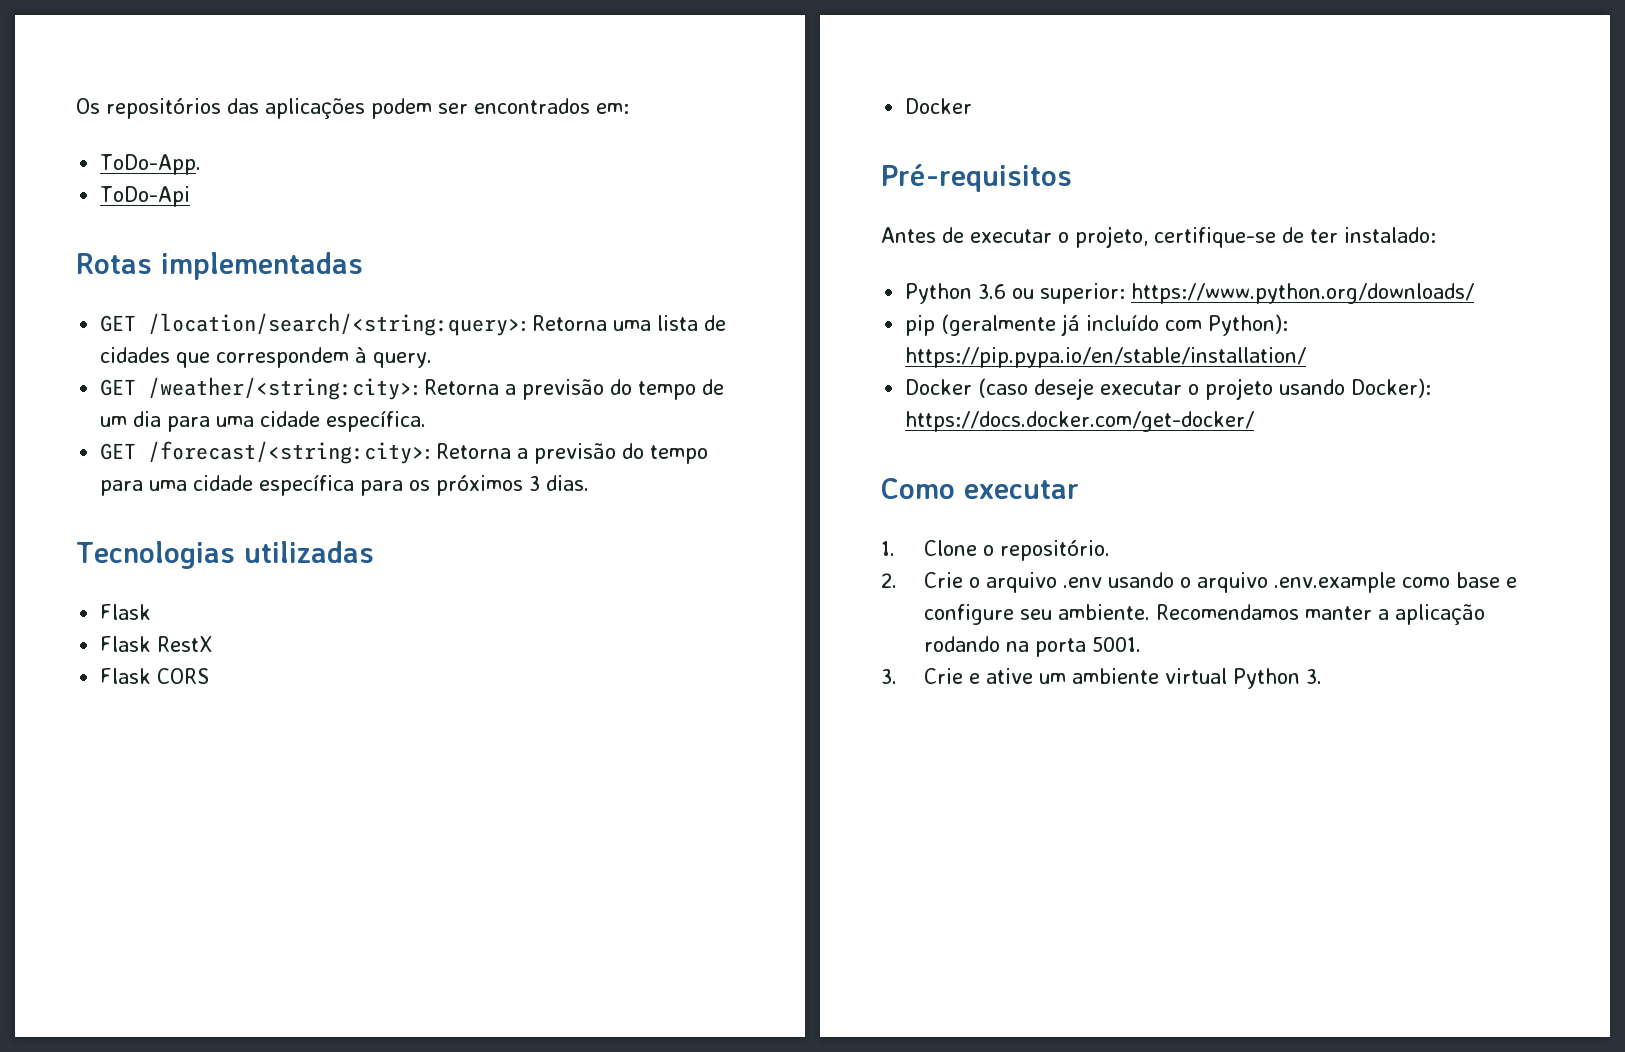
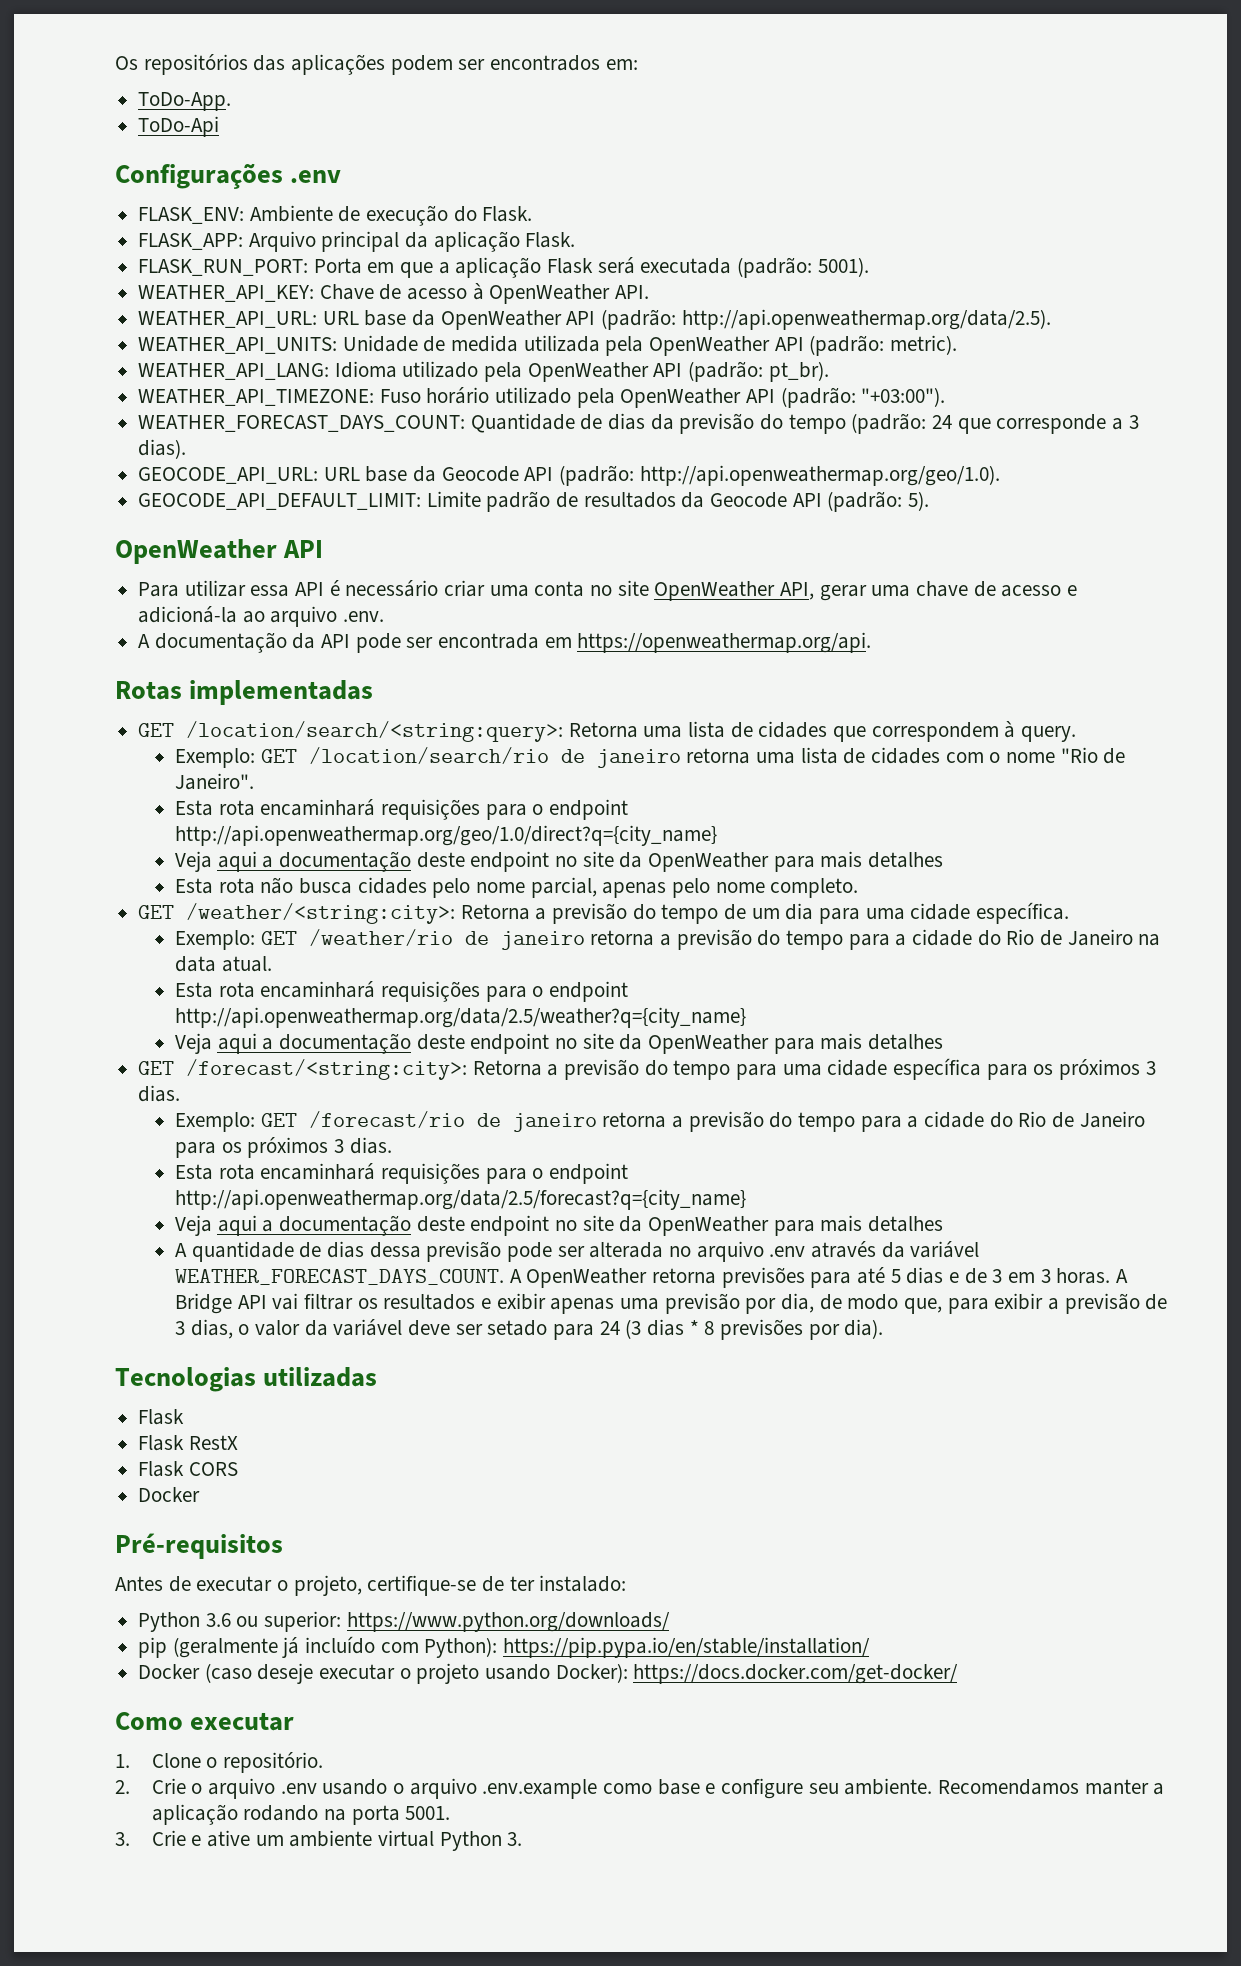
(191, 196) none -> [115,163,342,189] [138,205,533,226] [138,231,576,252] [138,257,869,278] [138,283,650,304] [138,309,1051,330] [138,335,958,356] [138,361,829,382] [138,387,946,408] [138,413,1139,434] [138,439,187,459] [138,465,1000,486] [138,491,930,512] [115,539,324,564] [138,580,1078,601] [138,606,385,627] [138,632,872,653] // Configurações .env // FLASK_ENV: Ambiente de execução do Flask. // FLASK_APP: Arquivo principal da aplicação Flask. // FLASK_RUN_PORT: Porta em que a aplicação Flask será executada (padrão: 5001). // WEATHER_API_KEY: Chave de acesso à OpenWeather API. // WEATHER_API_URL: URL base da OpenWeather API (padrão: http://api.openweathermap.org/data/2.5). // WEATHER_API_UNITS: Unidade de medida utilizada pela OpenWeather API (padrão: metric). // WEATHER_API_LANG: Idioma utilizado pela OpenWeather API (padrão: pt_br). // WEATHER_API_TIMEZONE: Fuso horário utilizado pela OpenWeather API (padrão: "+03:00"). // WEATHER_FORECAST_DAYS_COUNT: Quantidade de dias da previsão do tempo (padrão: 24 que corresponde a 3 dias). // GEOCODE_API_URL: URL base da Geocode API (padrão: http://api.openweathermap.org/geo/1.0). // GEOCODE_API_DEFAULT_LIMIT: Limite padrão de resultados da Geocode API (padrão: 5). // OpenWeather API // Para utilizar essa API é necessário criar uma conta no site OpenWeather API, gerar uma chave de acesso e adicioná-la ao arquivo .env. // A documentação da API pode ser encontrada em https://openweathermap.org/api.
(433, 360) none -> [174,747,1126,768] [174,773,254,790] [174,799,628,820] [174,825,717,846] [174,851,943,872] [174,877,859,898] // Exemplo: GET /location/search/rio de janeiro retorna uma lista de cidades com o nome "Rio de Janeiro". // Esta rota encaminhará requisições para o endpoint http://api.openweathermap.org/geo/1.0/direct?q={city_name} // Veja aqui a documentação deste endpoint no site da OpenWeather para mais detalhes // Esta rota não busca cidades pelo nome parcial, apenas pelo nome completo.
(427, 421) none -> [174,929,1161,950] [174,956,272,972] [174,981,628,1002] [174,1007,746,1028] [174,1033,943,1054] // Exemplo: GET /weather/rio de janeiro retorna a previsão do tempo para a cidade do Rio de Janeiro na data atual. // Esta rota encaminhará requisições para o endpoint http://api.openweathermap.org/data/2.5/weather?q={city_name} // Veja aqui a documentação deste endpoint no site da OpenWeather para mais detalhes
(590, 483) none -> [174,1111,1145,1132] [174,1137,392,1158] [174,1163,628,1184] [174,1189,746,1210] [174,1215,943,1236] [174,1241,980,1262] [174,1267,1128,1288] [174,1293,1168,1314] [174,1319,884,1340] // Exemplo: GET /forecast/rio de janeiro retorna a previsão do tempo para a cidade do Rio de Janeiro para os próximos 3 dias. // Esta rota encaminhará requisições para o endpoint http://api.openweathermap.org/data/2.5/forecast?q={city_name} // Veja aqui a documentação deste endpoint no site da OpenWeather para mais detalhes // A quantidade de dias dessa previsão pode ser alterada no arquivo .env através da variável WEATHER_FORECAST_DAYS_COUNT. A OpenWeather retorna previsões para até 5 dias e de 3 em 3 horas. A Bridge API vai filtrar os resultados e exibir apenas uma previsão por dia, de modo que, para exibir a previsão de 3 dias, o valor da variável deve ser setado para 24 (3 dias * 8 previsões por dia).

